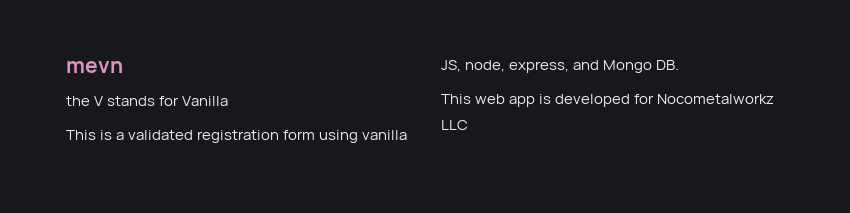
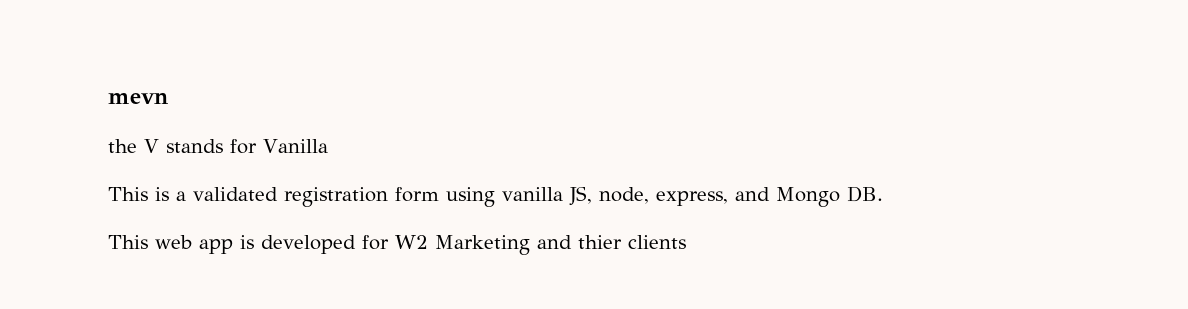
[657,94,775,104] [441,120,468,130] Nocometalworkz LLC -> [395,235,686,255] W2 Marketing and thier clients

